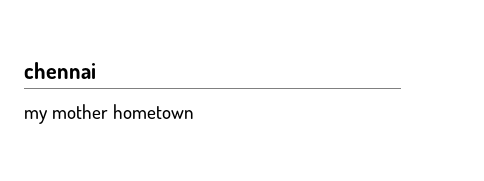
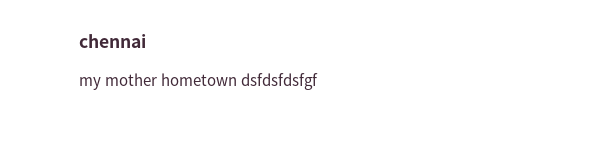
(195, 111) none -> [241,73,319,90] dsfdsfdsfgf

